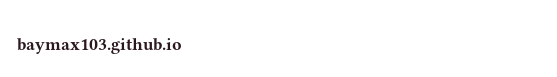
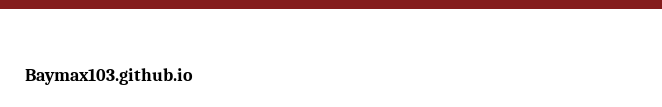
[17,38,182,54] baymax103.github.io -> [25,68,193,85] Baymax103.github.io

